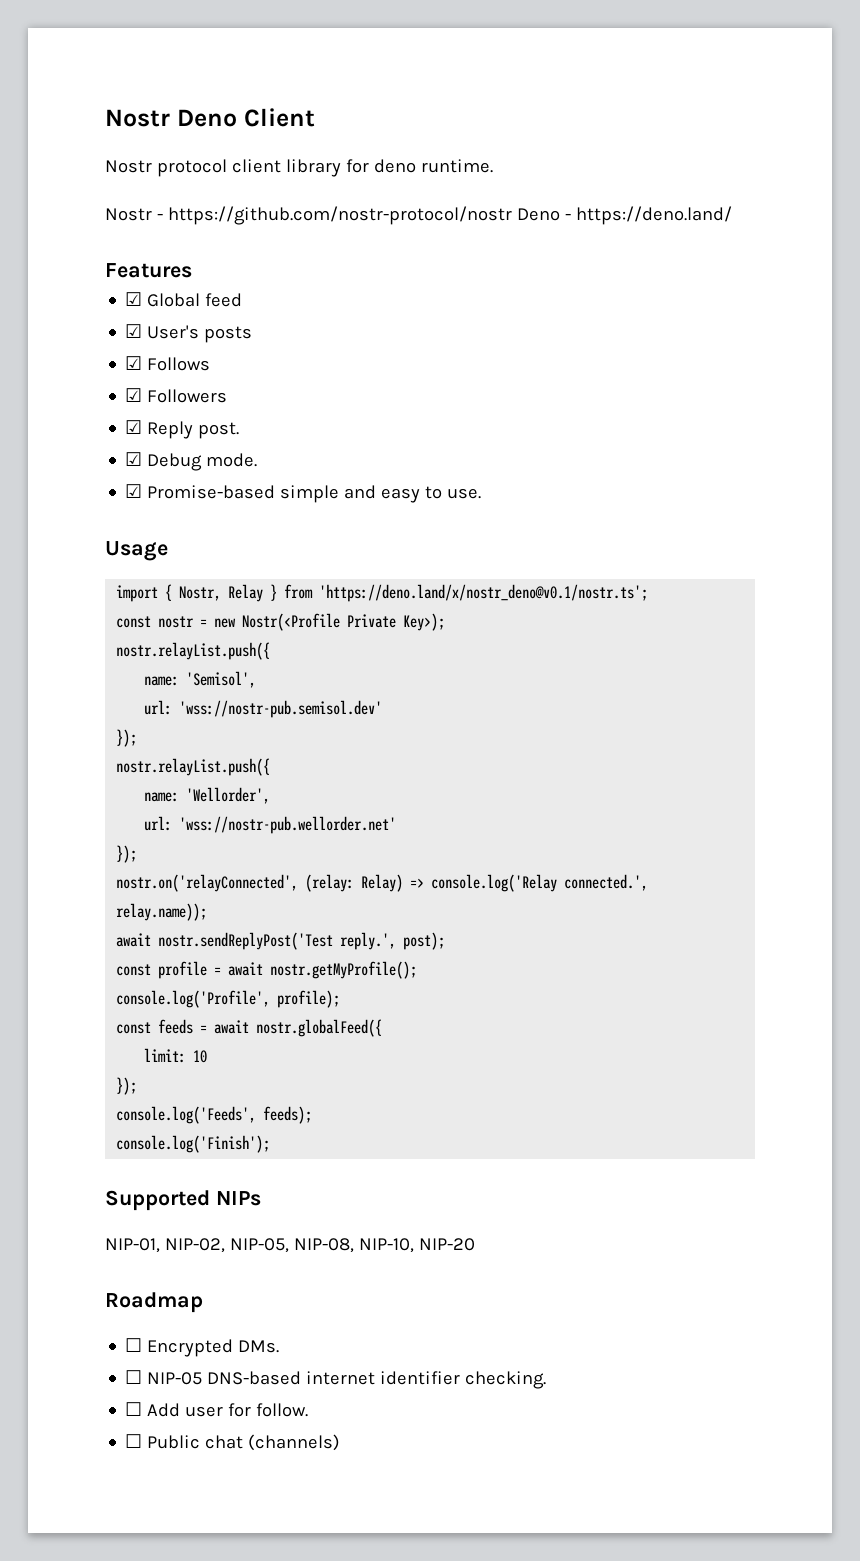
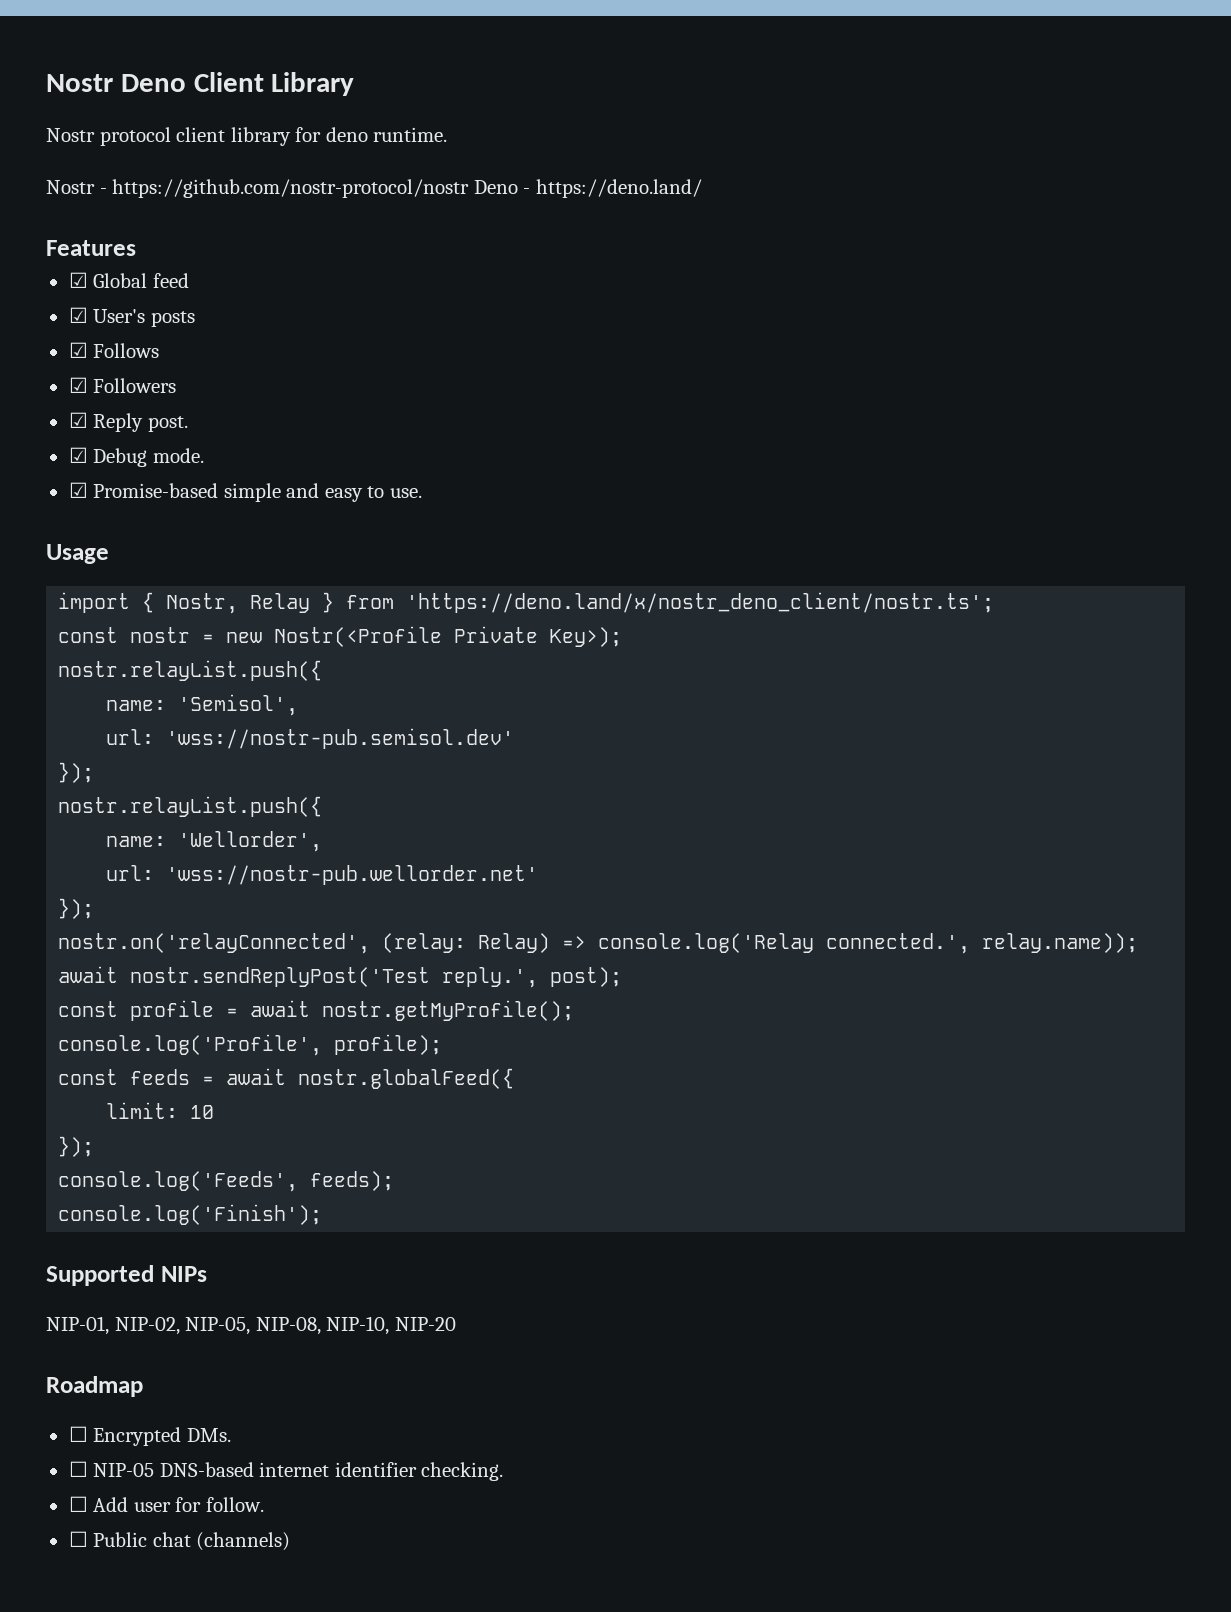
(315, 117) none -> [271,72,355,96] Library
[319,584,649,602] 'https://deno.land/x/nostr_deno@v0.1/nostr.ts'; -> [406,592,995,613] 'https://deno.land/x/nostr_deno_client/nostr.ts';

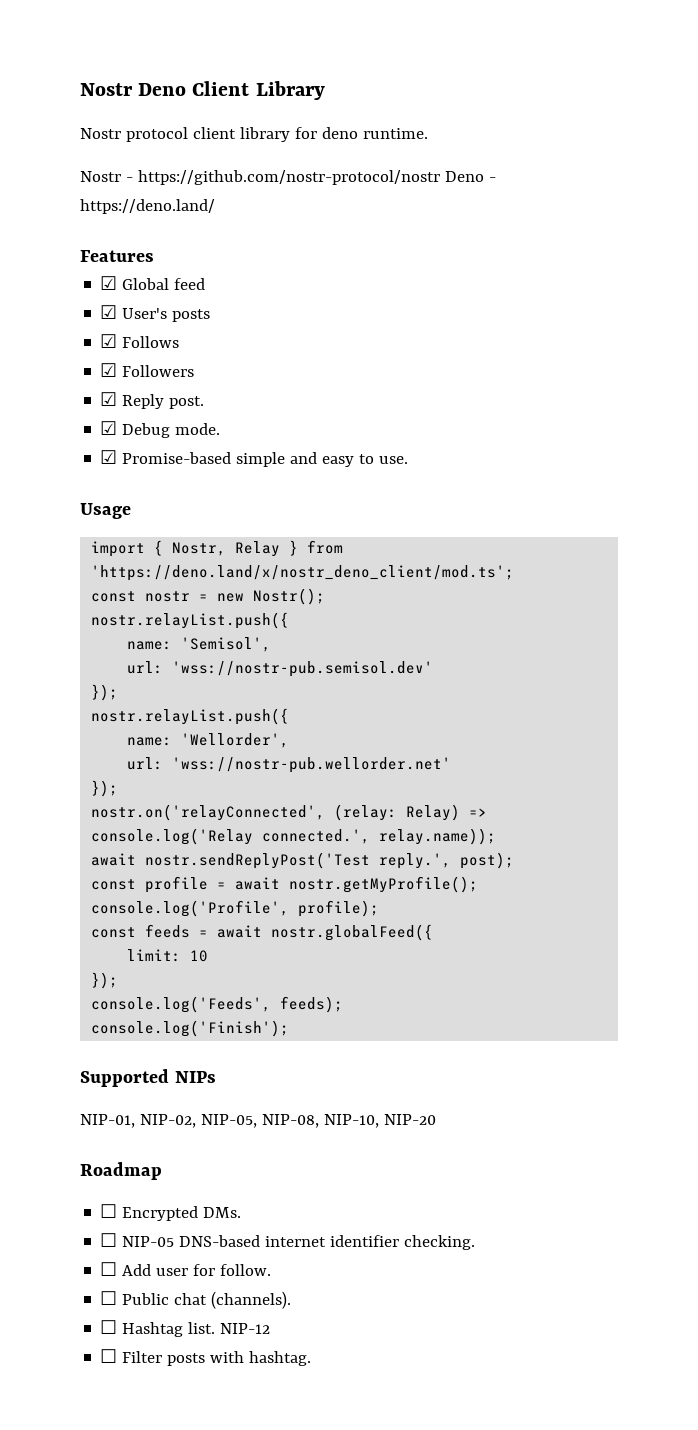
[406,592,995,613] 'https://deno.land/x/nostr_deno_client/nostr.ts'; -> [91,565,515,581] 'https://deno.land/x/nostr_deno_client/mod.ts';
[274,626,623,647] Nostr(<Profile Private Key>); -> [253,588,326,605] Nostr();
[196,1532,291,1551] (channels) -> [211,1291,292,1309] [100,1320,271,1337] [100,1349,312,1366] (channels). // ☐ Hashtag list. NIP-12 // ☐ Filter posts with hashtag.

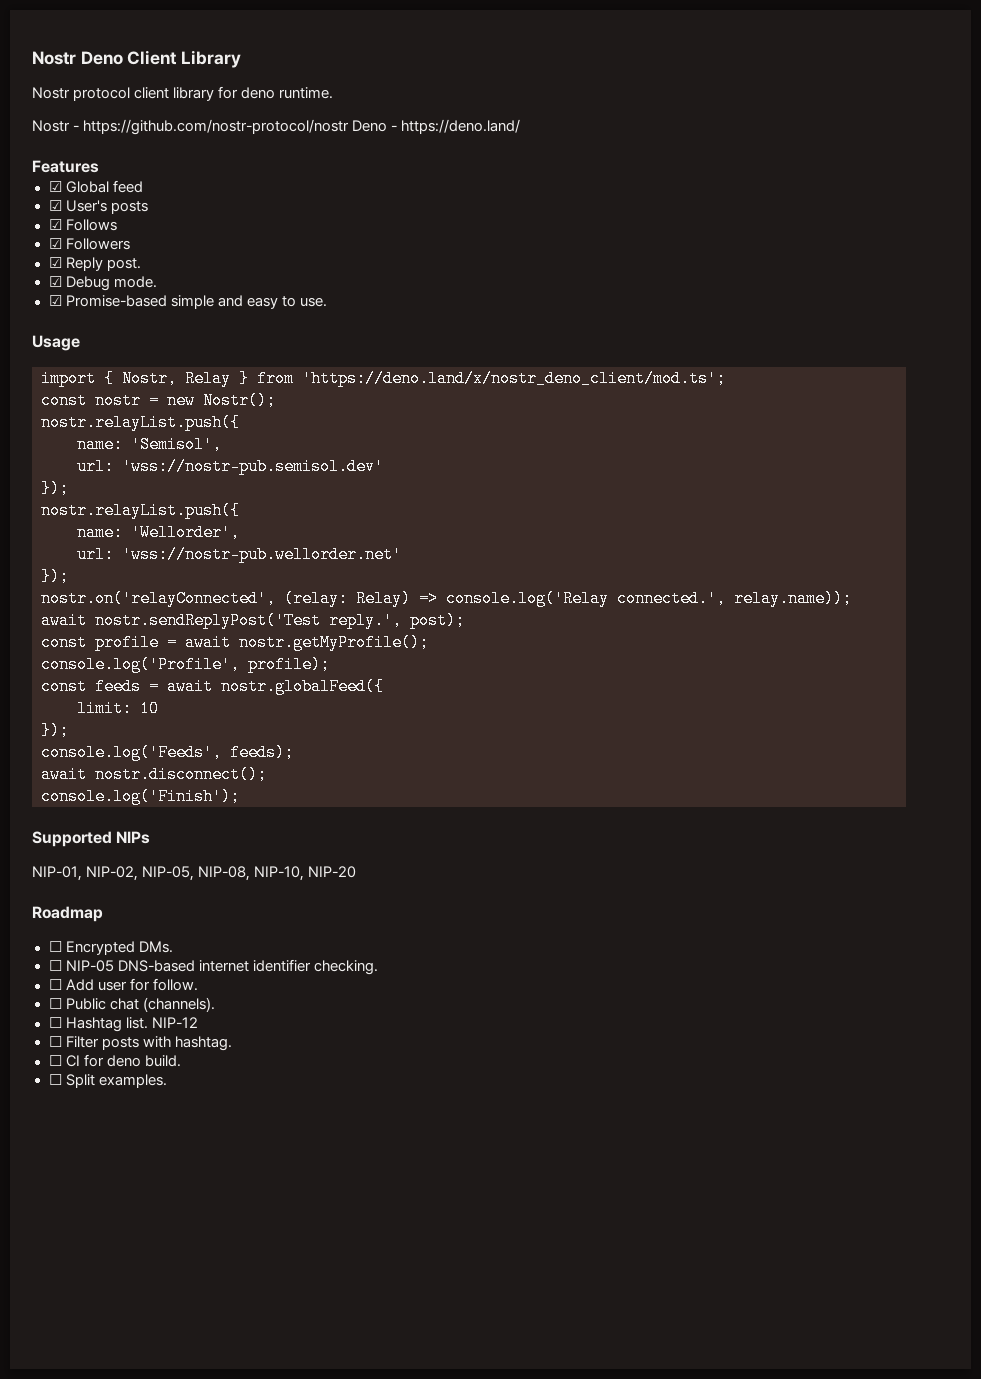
(344, 1004) none -> [41,766,267,783] // await nostr.disconnect();
(312, 1358) none -> [48,1054,181,1067] [48,1074,167,1088] // ☐ CI for deno build. // ☐ Split examples.

